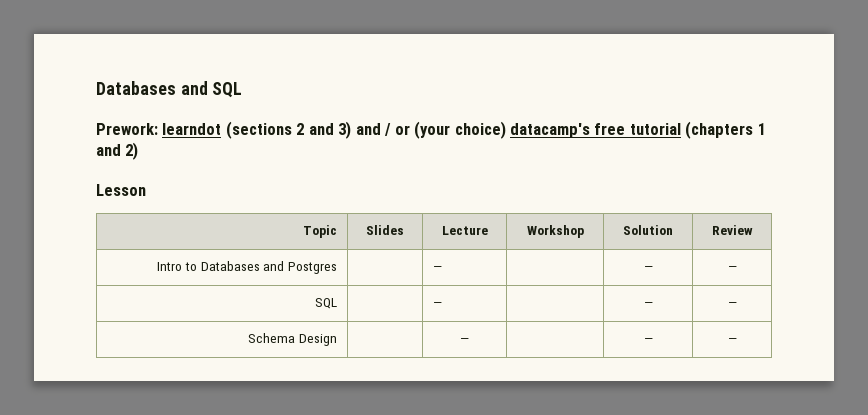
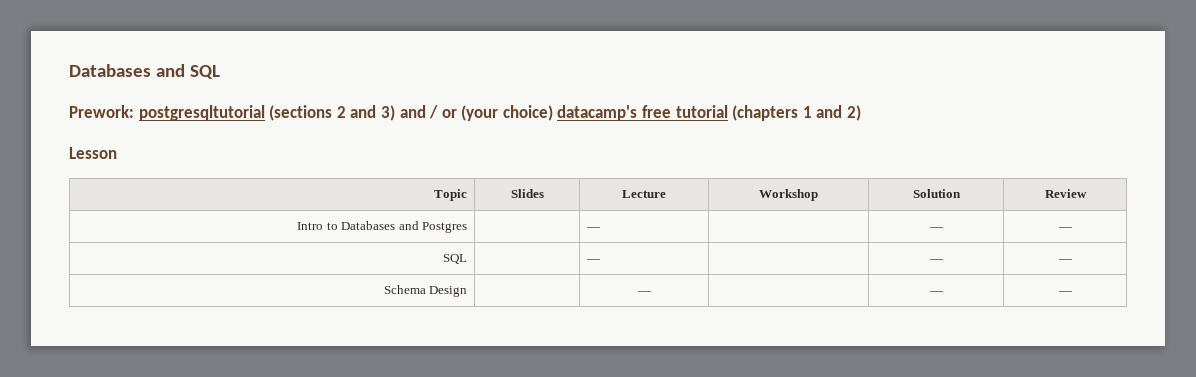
[162,123,222,135] learndot -> [138,105,265,121] postgresqltutorial

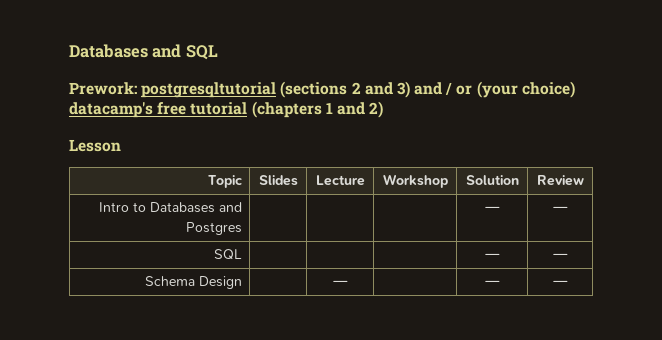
[585,227,601,230] — -> (242, 228) none
[585,259,601,262] — -> (242, 254) none

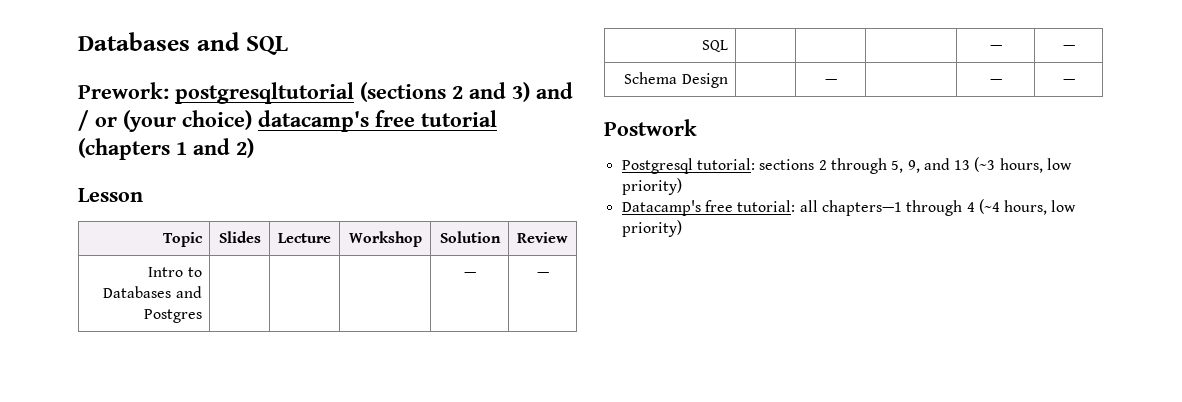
(568, 283) none -> [604,119,697,136] [621,157,1073,174] [621,178,682,195] [621,199,1077,216] [621,220,682,237] // Postwork // Postgresql tutorial: sections 2 through 5, 9, and 13 (~3 hours, low priority) // Datacamp's free tutorial: all chapters—1 through 4 (~4 hours, low priority)

